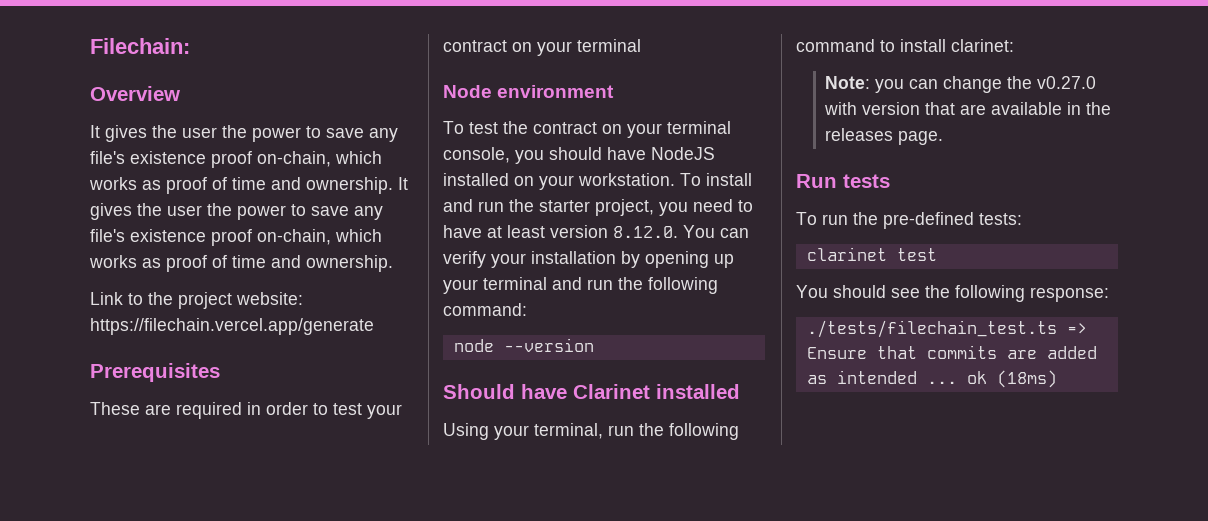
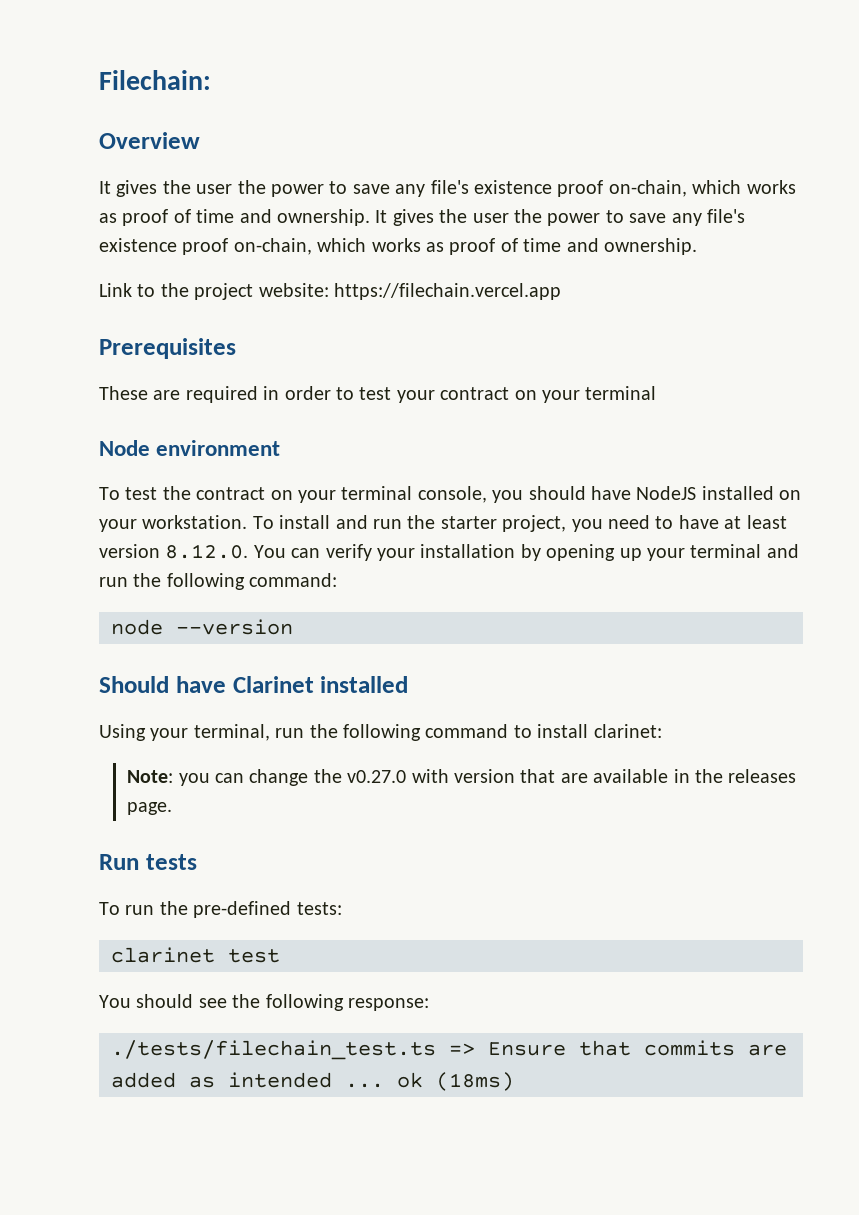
[90,318,374,335] https://filechain.vercel.app/generate -> [334,283,561,300] https://filechain.vercel.app

